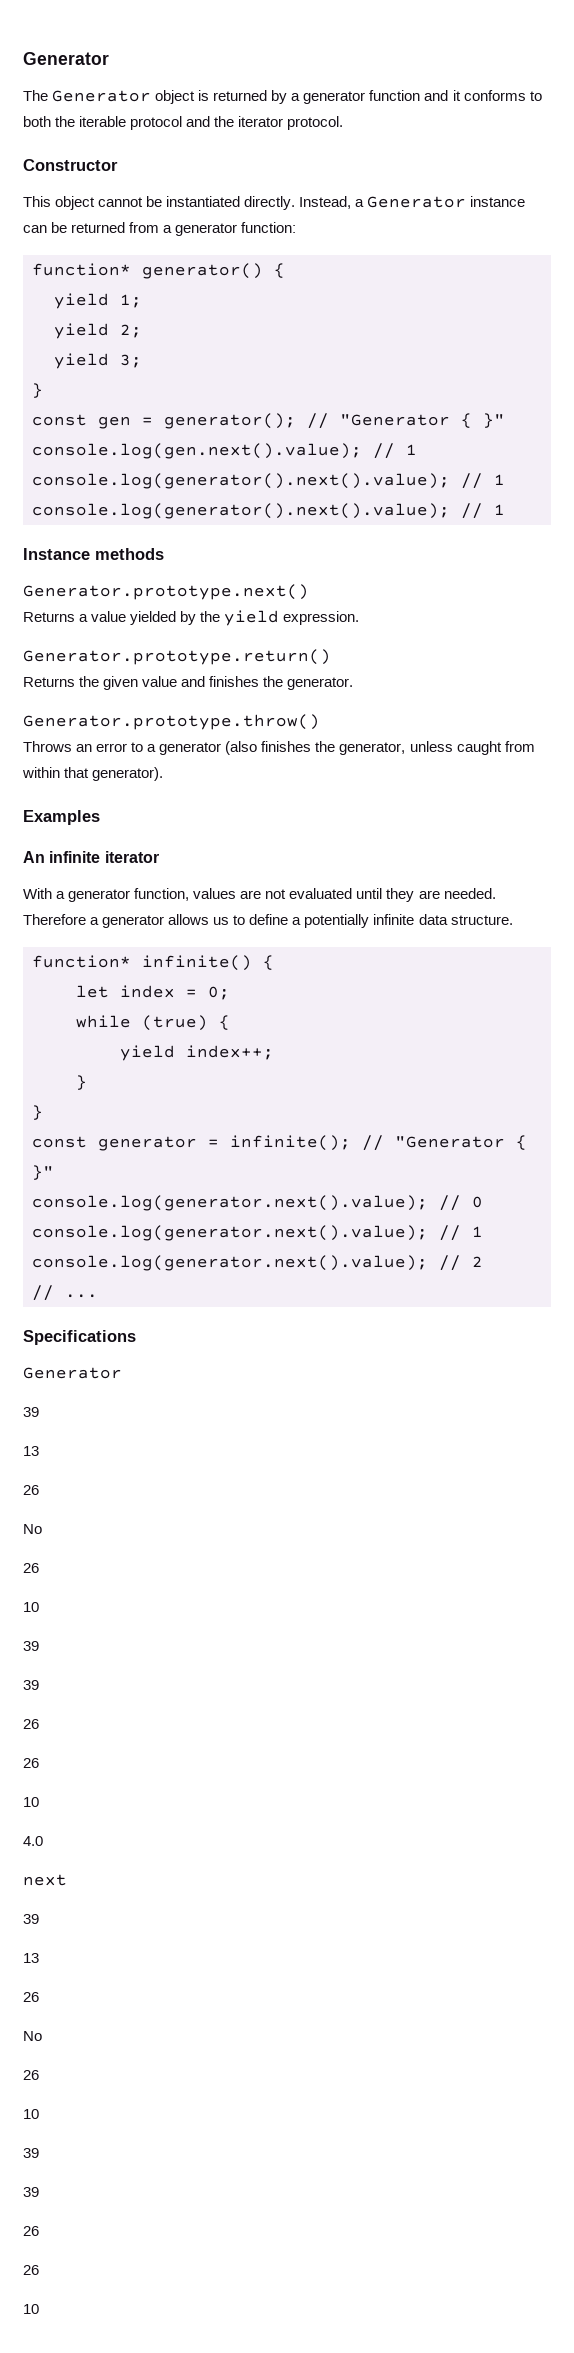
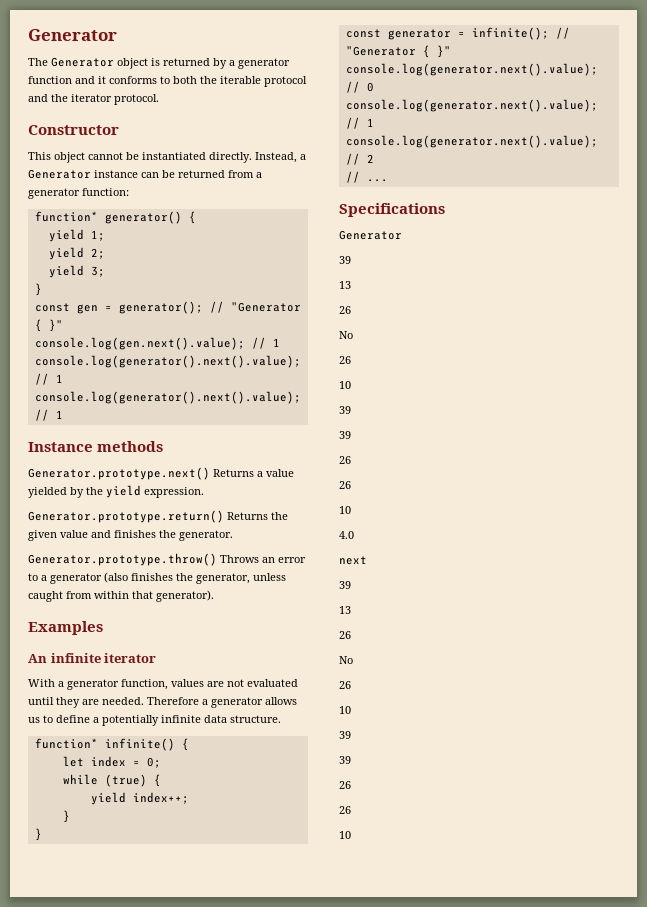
(309, 592) // -> (210, 473) none
(331, 657) // -> (224, 516) none
(320, 722) // -> (217, 559) none

